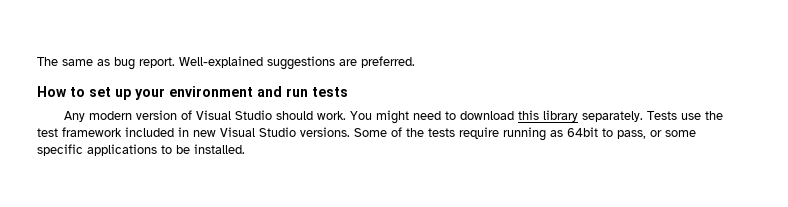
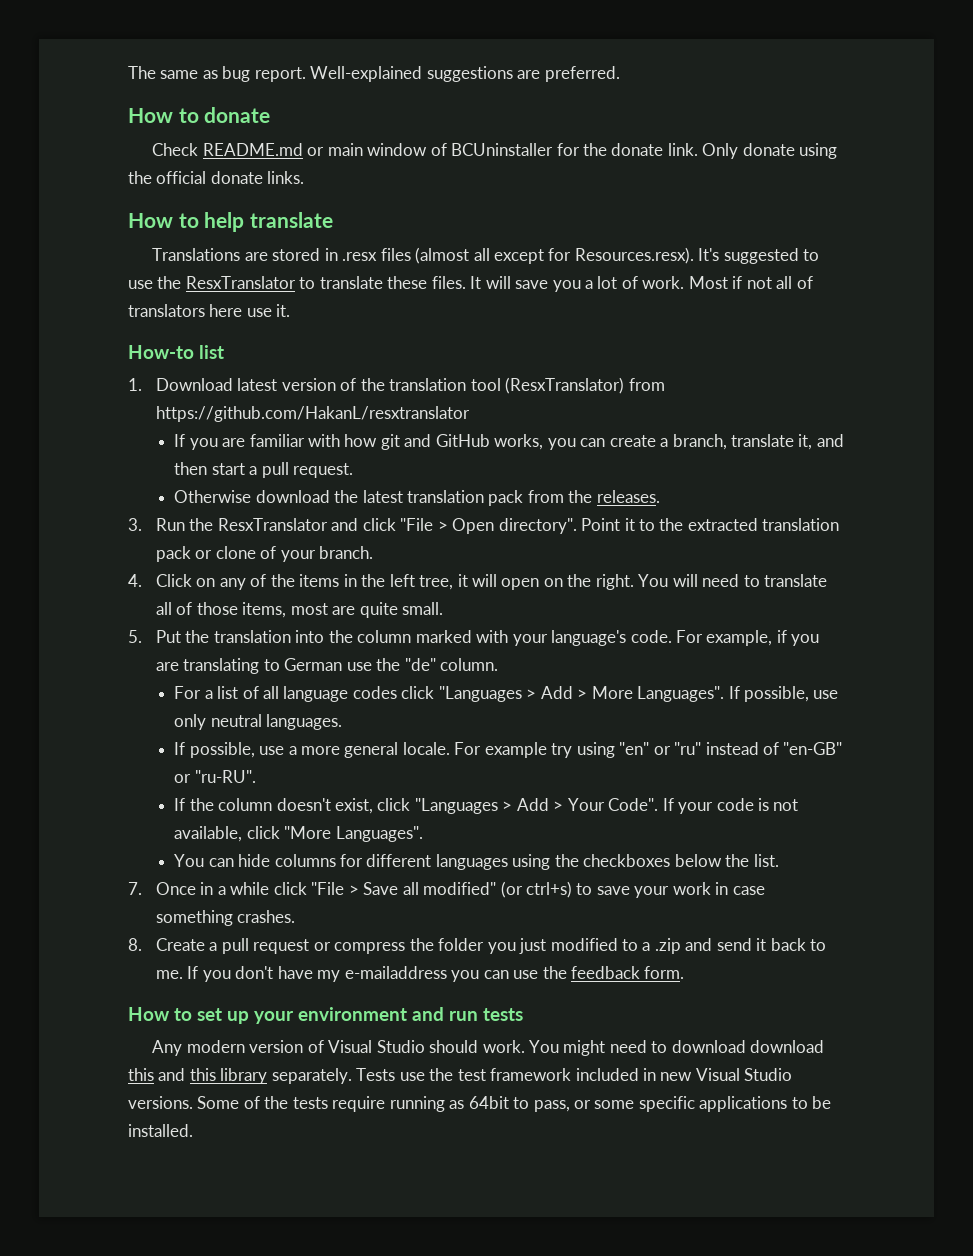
(415, 62) none -> [128,107,271,123] [152,143,838,159] [128,171,305,184] [128,212,333,232] [152,247,820,264] [128,276,813,292] [128,304,291,317] [128,345,224,359] [128,377,665,394] [155,406,470,422] [174,434,844,450] [174,462,353,478] [174,490,660,506] [128,518,840,534] [155,546,374,562] [128,574,828,590] [155,602,444,618] [128,630,820,646] [155,658,499,674] [174,686,839,702] [174,714,343,730] [174,742,843,758] [174,770,256,783] [174,798,799,814] [174,826,423,842] [174,854,779,870] [128,881,765,898] [155,910,296,926] [128,938,827,954] [155,966,685,982] // How to donate // Check README.md or main window of BCUninstaller for the donate link. Only donate using the official donate links. // How to help translate // Translations are stored in .resx files (almost all except for Resources.resx). It's suggested to use the ResxTranslator to translate these files. It will save you a lot of work. Most if not all of translators here use it. // How-to list // 1. Download latest version of the translation tool (ResxTranslator) from https://github.com/HakanL/resxtranslator // If you are familiar with how git and GitHub works, you can create a branch, translate it, and then start a pull request. // Otherwise download the latest translation pack from the releases. // 3. Run the ResxTranslator and click "File > Open directory". Point it to the extracted translation pack or clone of your branch. // 4. Click on any of the items in the left tree, it will open on the right. You will need to translate all of those items, most are quite small. // 5. Put the translation into the column marked with your language's code. For example, if you are translating to German use the "de" column. // For a list of all language codes click "Languages > Add > More Languages". If possible, use only neutral languages. // If possible, use a more general locale. For example try using "en" or "ru" instead of "en-GB" or "ru-RU". // If the column doesn't exist, click "Languages > Add > Your Code". If your code is not available, click "More Languages". // You can hide columns for different languages using the checkboxes below the list. // 7. Once in a while click "File > Save all modified" (or ctrl+s) to save your work in case something crashes. // 8. Create a pull request or compress the folder you just modified to a .zip and send it back to me. If you don't have my e-mailaddress you can use the feedback form.
(515, 115) none -> [750,1040,825,1053] [128,1068,186,1081] download this and

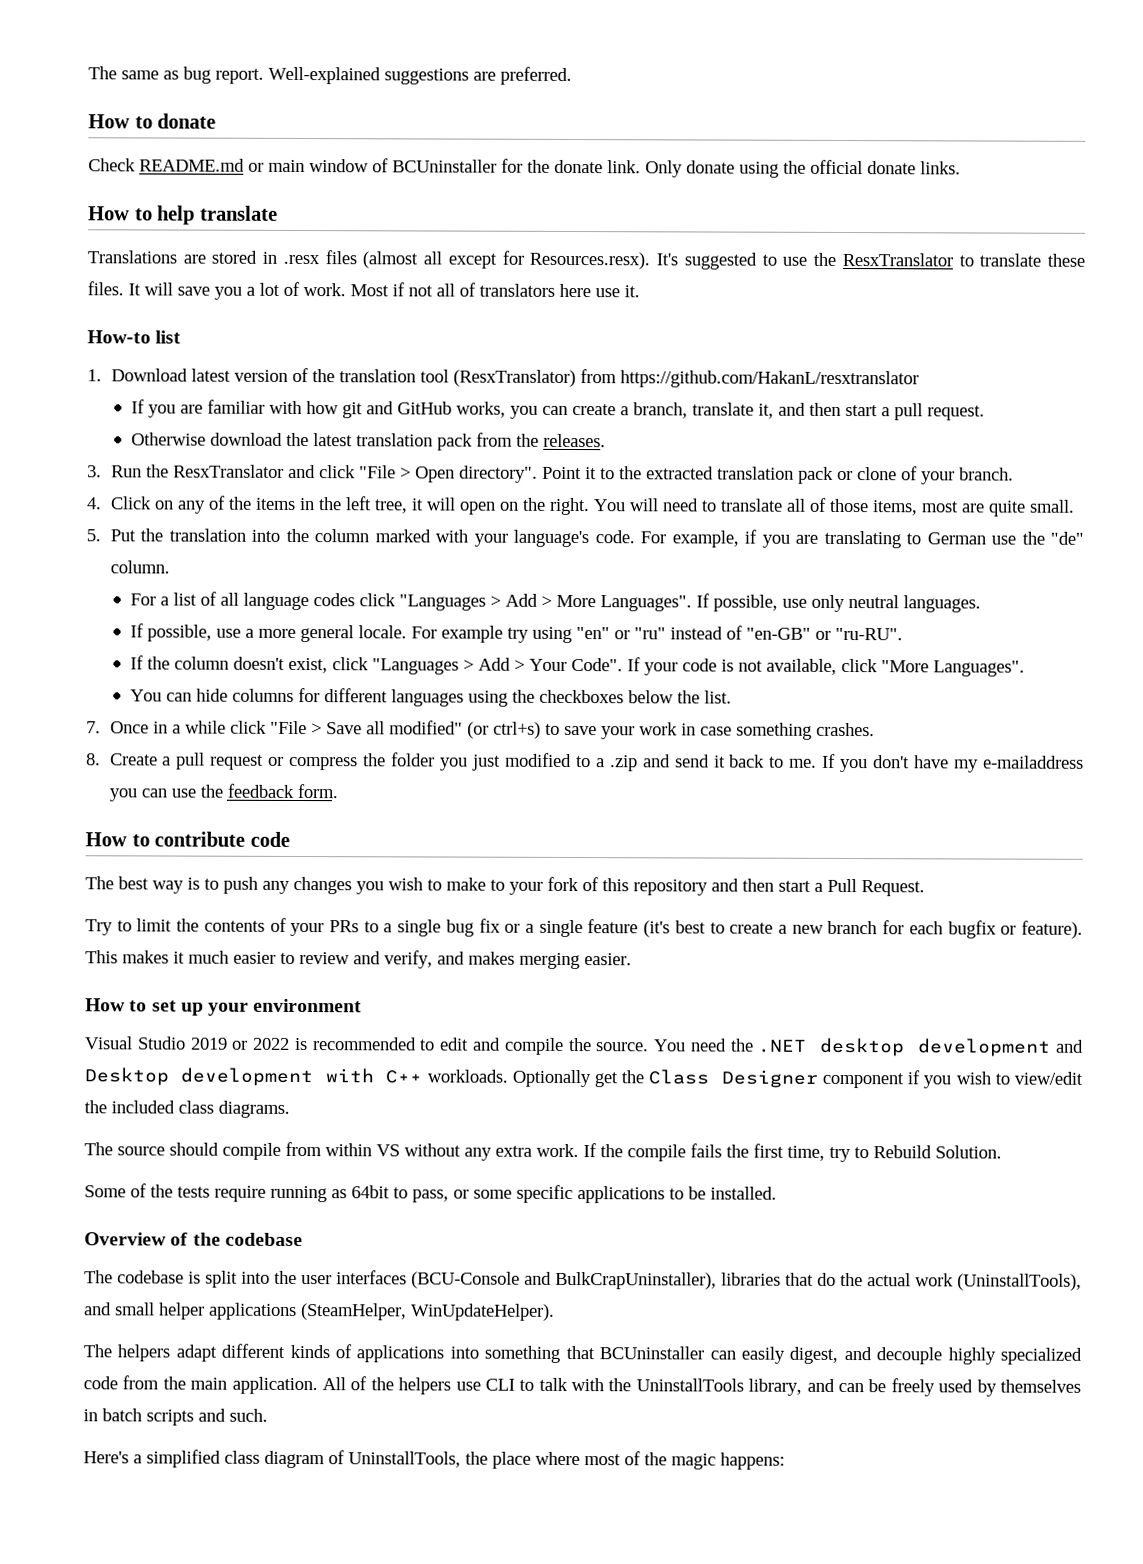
(685, 972) none -> [85,831,290,847] [85,876,925,897] [85,917,1083,939] [85,950,632,970] // How to contribute code // The best way is to push any changes you wish to make to your fork of this repository and then start a Pull Request. // Try to limit the contents of your PRs to a single bug fix or a single feature (it's best to create a new branch for each bugfix or feature). This makes it much easier to review and verify, and makes merging easier.
[412,1007,523,1021] [152,1040,825,1056] [128,1068,793,1084] [128,1096,193,1109] and run tests // Any modern version of Visual Studio should work. You might need to download download this and this library separately. Tests use the test framework included in new Visual Studio versions. -> [85,1036,1085,1057] [84,1067,1083,1089] [84,1100,290,1118] [84,1141,1002,1163] // Visual Studio 2019 or 2022 is recommended to edit and compile the source. You need the .NET desktop development and Desktop development with C++ workloads. Optionally get the Class Designer component if you wish to view/edit the included class diagrams. // The source should compile from within VS without any extra work. If the compile fails the first time, try to Rebuild Solution. //
(193, 1130) none -> [84,1232,303,1247] [84,1270,1082,1291] [84,1302,555,1321] [83,1343,1082,1365] [83,1375,1082,1397] [83,1408,268,1426] [83,1449,785,1470] // Overview of the codebase // The codebase is split into the user interfaces (BCU-Console and BulkCrapUninstaller), libraries that do the actual work (UninstallTools), and small helper applications (SteamHelper, WinUpdateHelper). // The helpers adapt different kinds of applications into something that BCUninstaller can easily digest, and decouple highly specialized code from the main application. All of the helpers use CLI to talk with the UninstallTools library, and can be freely used by themselves in batch scripts and such. // Here's a simplified class diagram of UninstallTools, the place where most of the magic happens:

